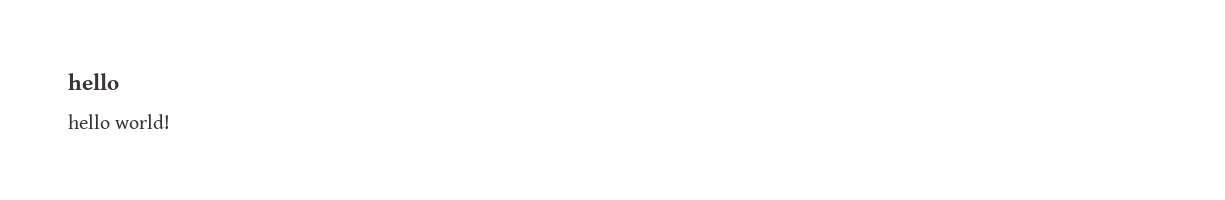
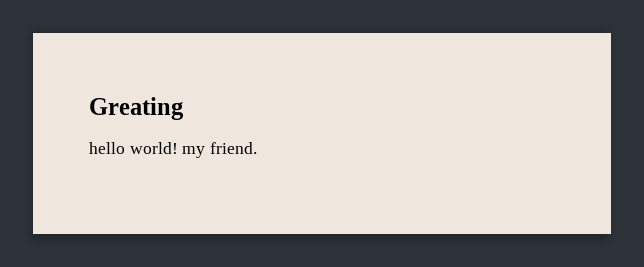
[68,73,119,90] hello -> [89,97,184,120] Greating
(171, 121) none -> [182,142,258,158] my friend.

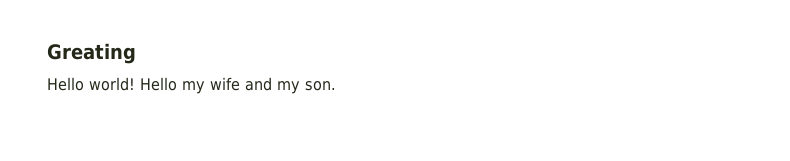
[89,142,258,158] hello world! my friend. -> [47,77,336,94] Hello world! Hello my wife and my son.

